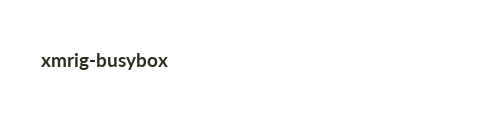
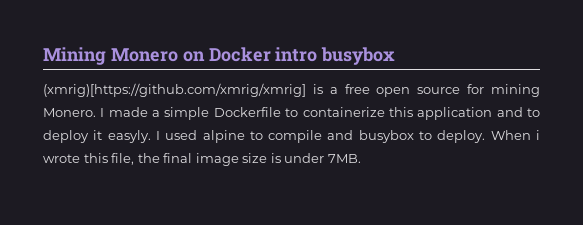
[41,53,168,70] xmrig-busybox -> [43,47,396,65] [43,83,540,97] [43,107,540,120] [43,130,541,143] [43,153,361,166] Mining Monero on Docker intro busybox // (xmrig)[https://github.com/xmrig/xmrig] is a free open source for mining Monero. I made a simple Dockerfile to containerize this application and to deploy it easyly. I used alpine to compile and busybox to deploy. When i wrote this file, the final image size is under 7MB.

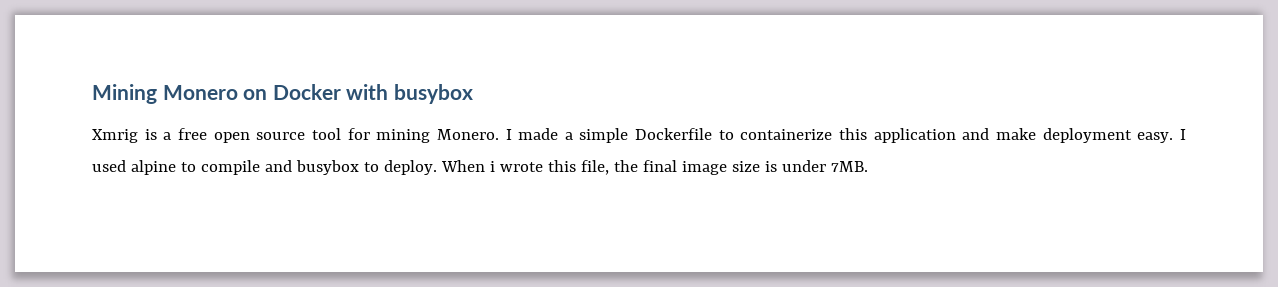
[275,47,318,62] intro -> [346,84,389,100] with
[43,83,306,97] (xmrig)[https://github.com/xmrig/xmrig] -> [92,129,138,143] Xmrig
(461, 90) none -> [311,128,341,140] tool
[527,108,540,117] [43,130,151,143] to deploy it easyly. -> [996,128,1174,143] make deployment easy.

